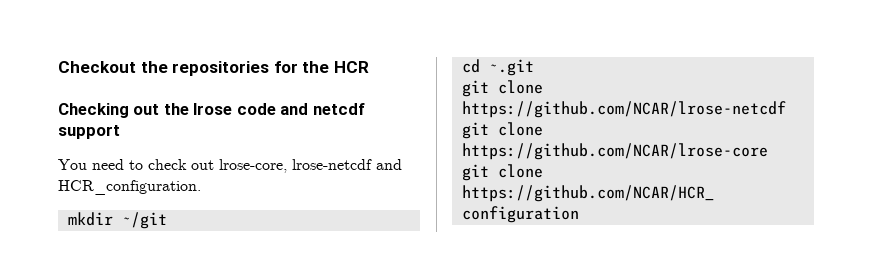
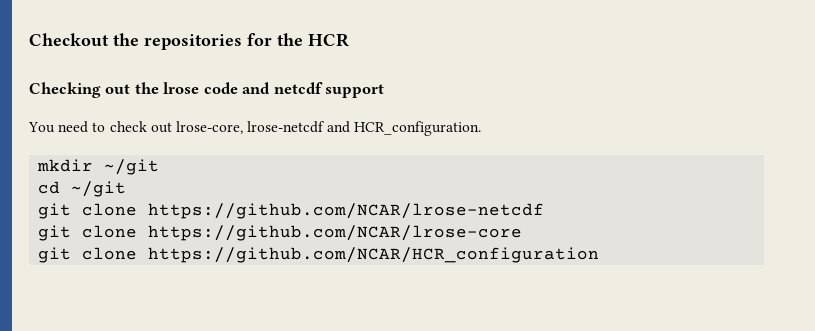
[488,59,534,76] ~.git -> [71,181,127,197] ~/git

